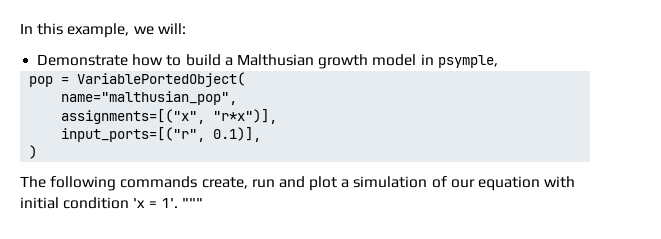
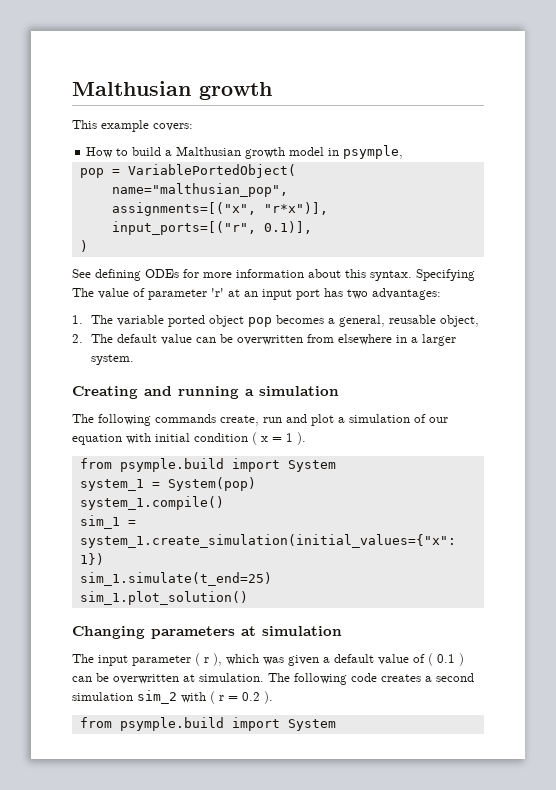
[20,23,186,38] [37,54,164,66] In this example, we will: // Demonstrate how -> [72,81,272,100] [72,120,193,132] [86,147,114,158] Malthusian growth // This example covers: // How
(38, 152) none -> [72,269,475,281] [72,288,441,300] [72,315,480,327] [72,334,457,346] [91,354,135,365] [72,386,339,399] // See defining ODEs for more information about this syntax. Specifying The value of parameter 'r' at an input port has two advantages: // 1. The variable ported object pop becomes a general, reusable object, // 2. The default value can be overwritten from elsewhere in a larger system. // Creating and running a simulation
[133,197,203,208] 'x = 1'. """ -> [252,432,306,445] [79,458,336,472] [79,477,256,491] [79,496,224,510] [79,515,136,529] [79,534,456,548] [79,553,104,565] [79,572,272,586] [79,591,248,605] [72,626,342,639] [72,653,464,666] [72,673,474,685] [72,690,273,704] [79,717,336,731] ( x = 1 ). // from psymple.build import System // system_1 = System(pop) // system_1.compile() // sim_1 = system_1.create_simulation(initial_values={"x": 1}) // sim_1.simulate(t_end=25) // sim_1.plot_solution() // Changing parameters at simulation // The input parameter ( r ), which was given a default value of ( 0.1 ) can be overwritten at simulation. The following code creates a second simulation sim_2 with ( r = 0.2 ). // from psymple.build import System

